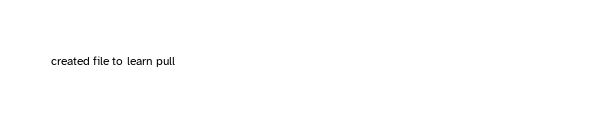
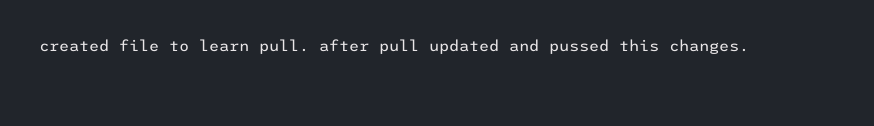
[155,57,175,67] pull -> [259,39,749,54] pull. after pull updated and pussed this changes.

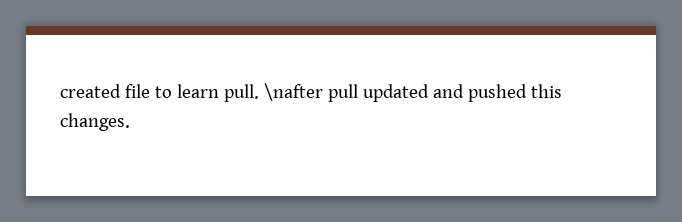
[319,39,369,52] after -> [263,83,323,101] \nafter
[549,39,609,54] pussed -> [467,84,527,102] pushed

